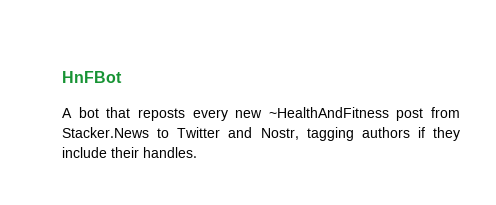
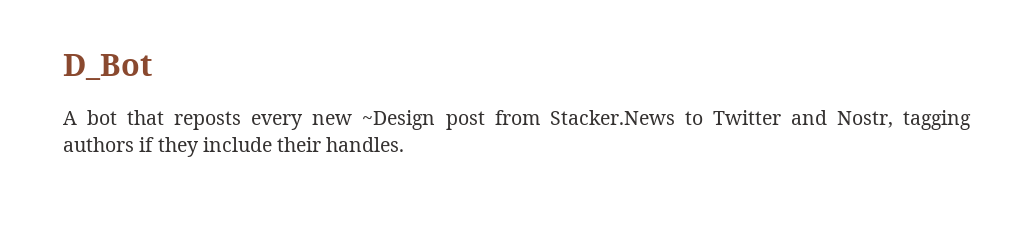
[62,71,122,83] HnFBot -> [63,54,152,80] D_Bot
[268,107,389,118] ~HealthAndFitness -> [362,110,436,130] ~Design

